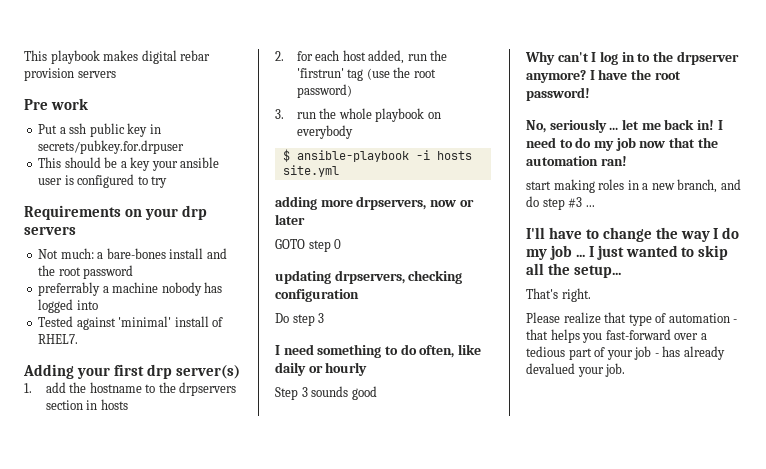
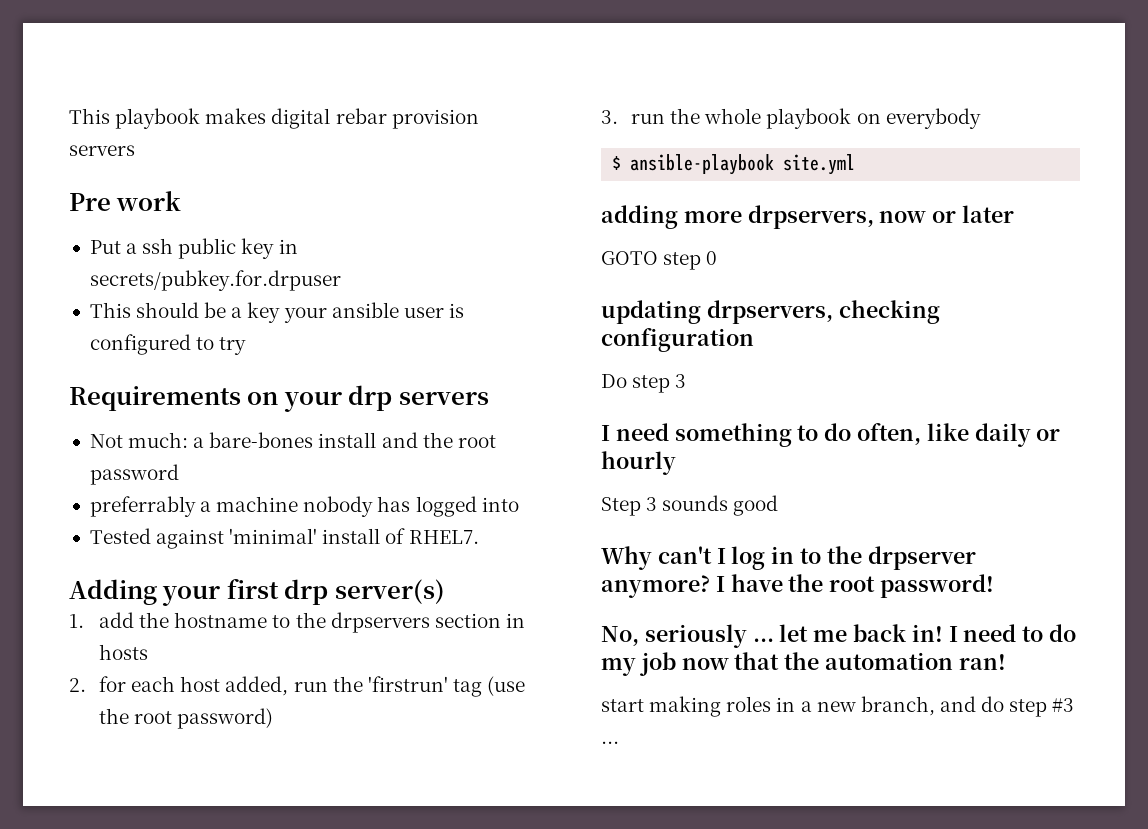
[415,150,472,160] -i hosts -> (775, 164) none
[526,227,740,242] [526,245,729,260] [526,263,621,278] [526,288,591,302] [526,312,738,326] [526,329,707,343] [526,346,725,360] [526,363,626,377] // I'll have to change the way I do my job ... I just wanted to skip all the setup... // That's right. // Please realize that type of automation - that helps you fast-forward over a tedious part of your job - has already devalued your job. -> (619, 742) none

